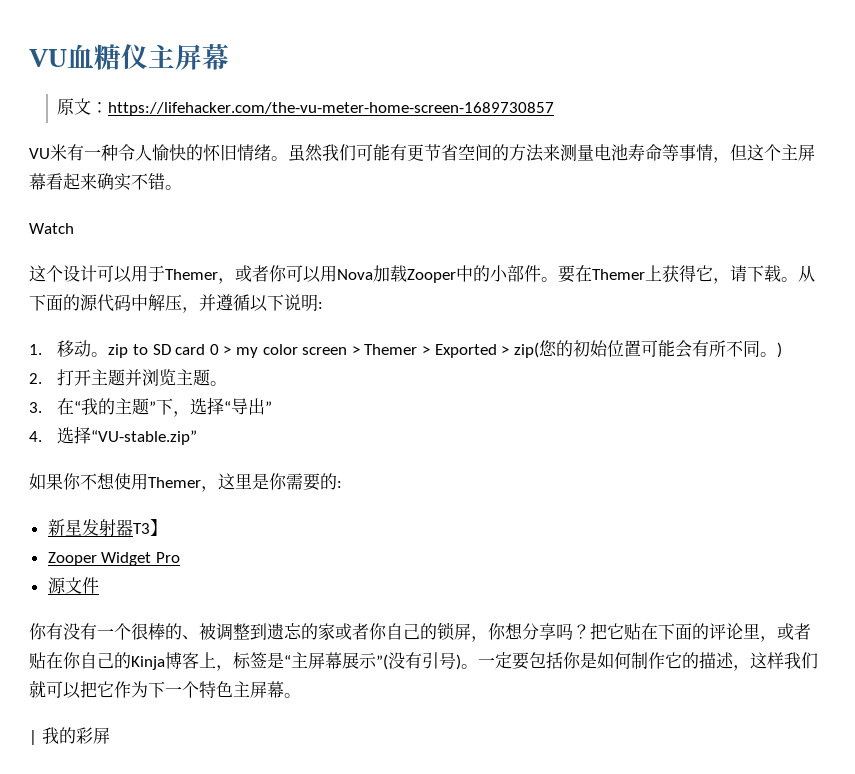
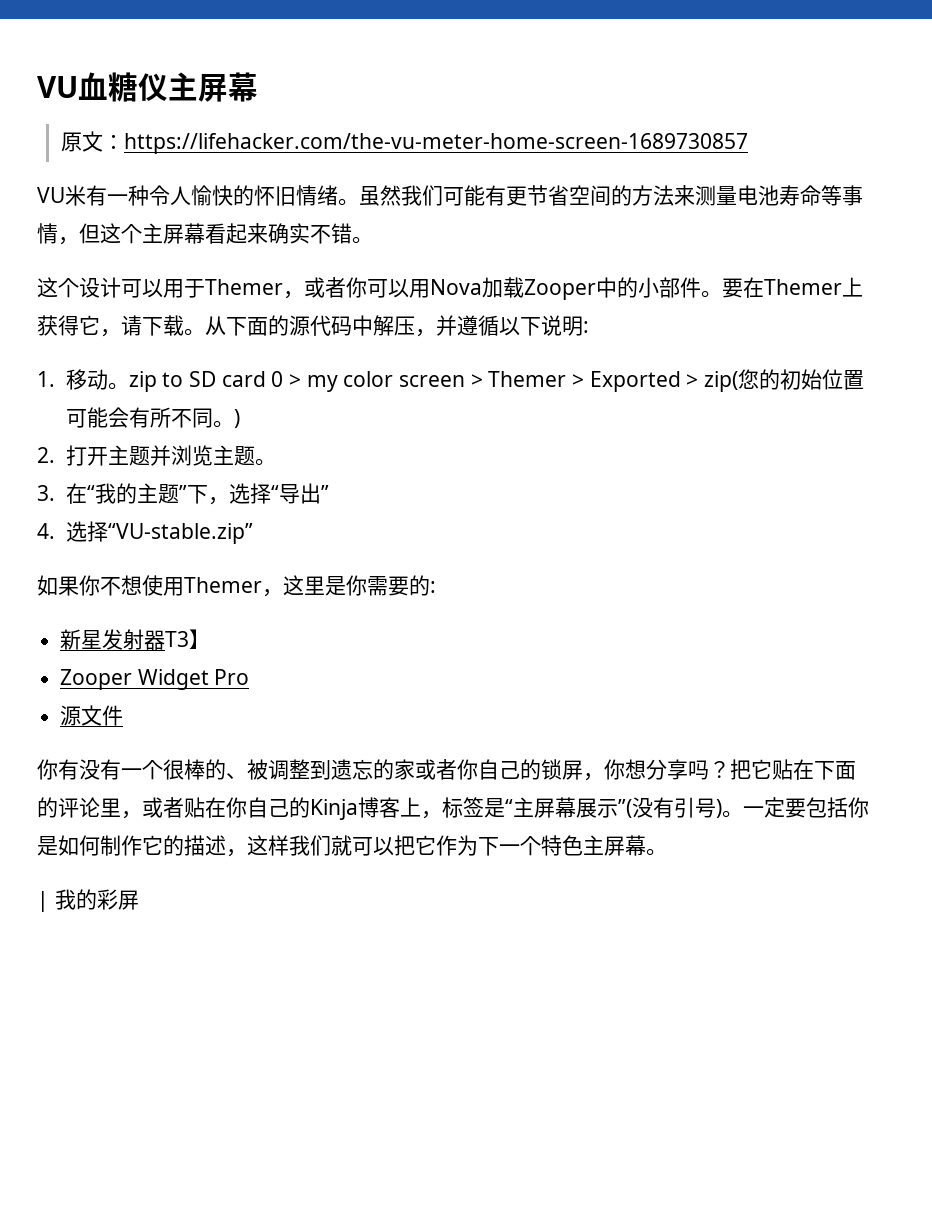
[29,223,74,234] // Watch -> (373, 240) none

